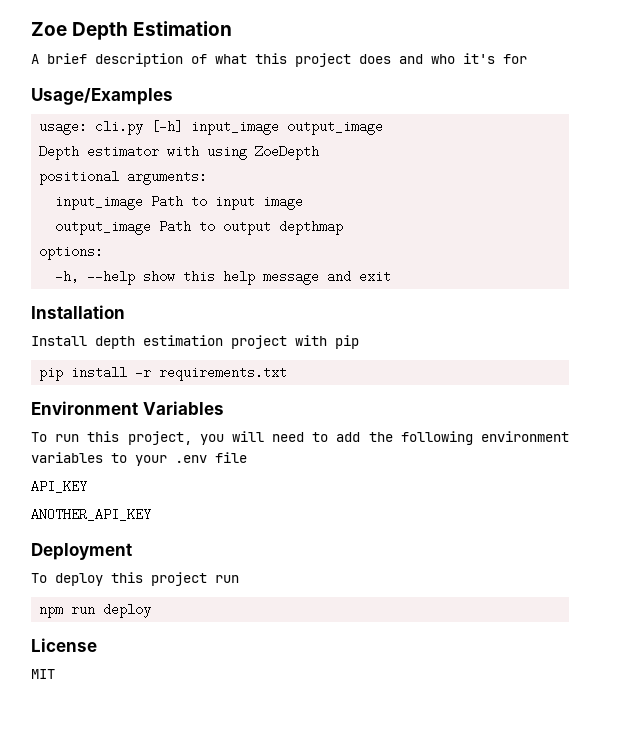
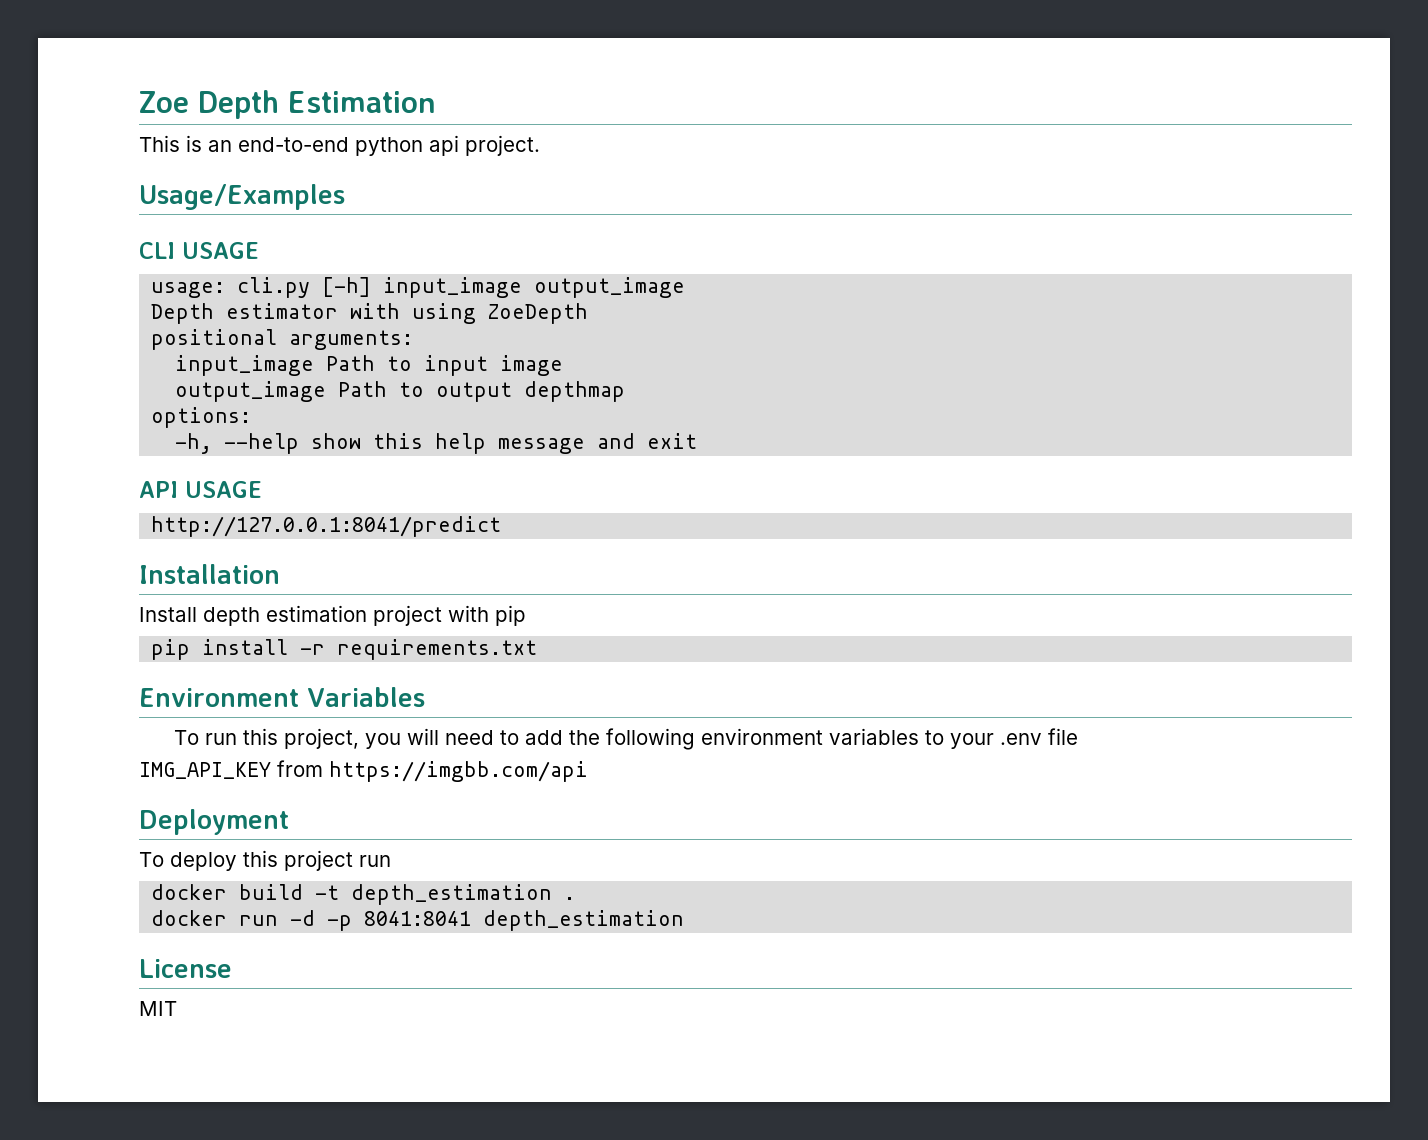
[31,53,527,67] A brief description of what this project does and who it's for -> [139,135,540,156] This is an end-to-end python api project.
(173, 96) none -> [139,242,259,259] // CLI USAGE
(392, 276) none -> [139,481,262,498] [151,516,502,537] // API USAGE // http://127.0.0.1:8041/predict
[31,480,87,493] [31,508,151,521] API_KEY // ANOTHER_API_KEY -> [139,760,588,782] IMG_API_KEY from https://imgbb.com/api
[39,603,152,618] npm run deploy -> [151,884,576,905] [151,910,685,931] docker build -t depth_estimation . // docker run -d -p 8041:8041 depth_estimation

